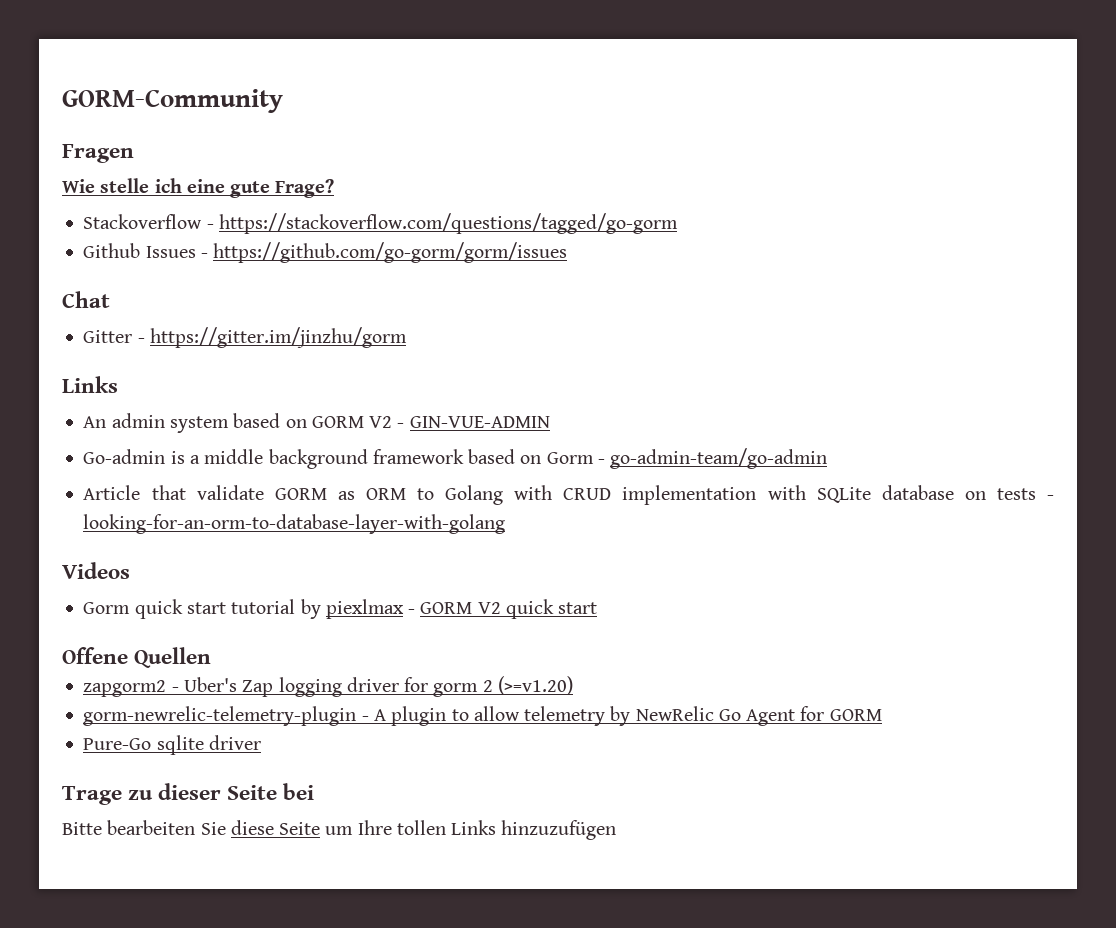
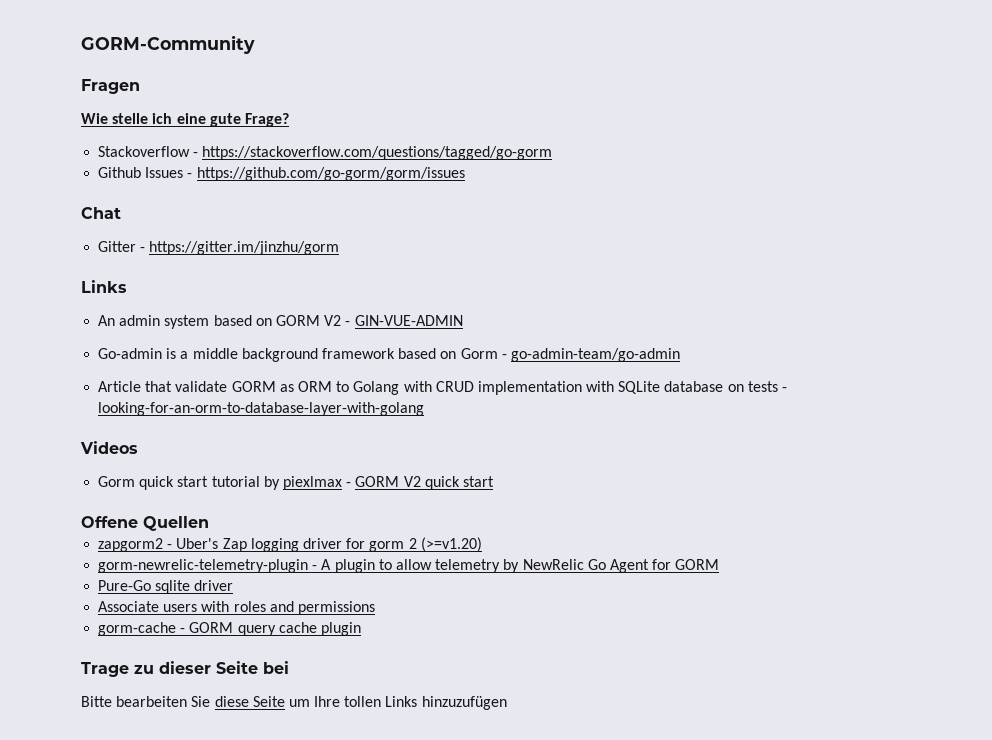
(261, 742) none -> [98,601,375,615] [98,622,361,636] // Associate users with roles and permissions // gorm-cache - GORM query cache plugin

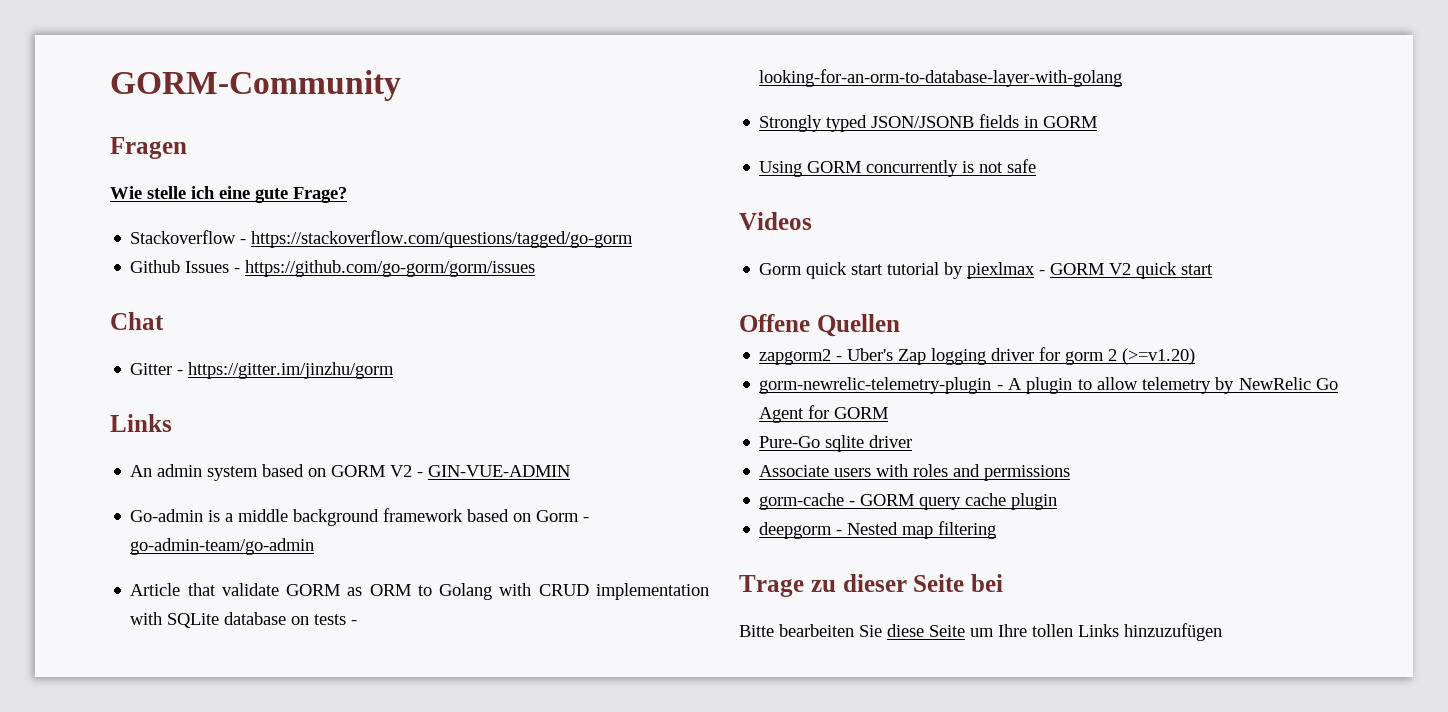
(425, 409) none -> [759,114,1098,132] [759,159,1037,177] // Strongly typed JSON/JSONB fields in GORM // Using GORM concurrently is not safe
(361, 629) none -> [759,521,997,539] // deepgorm - Nested map filtering

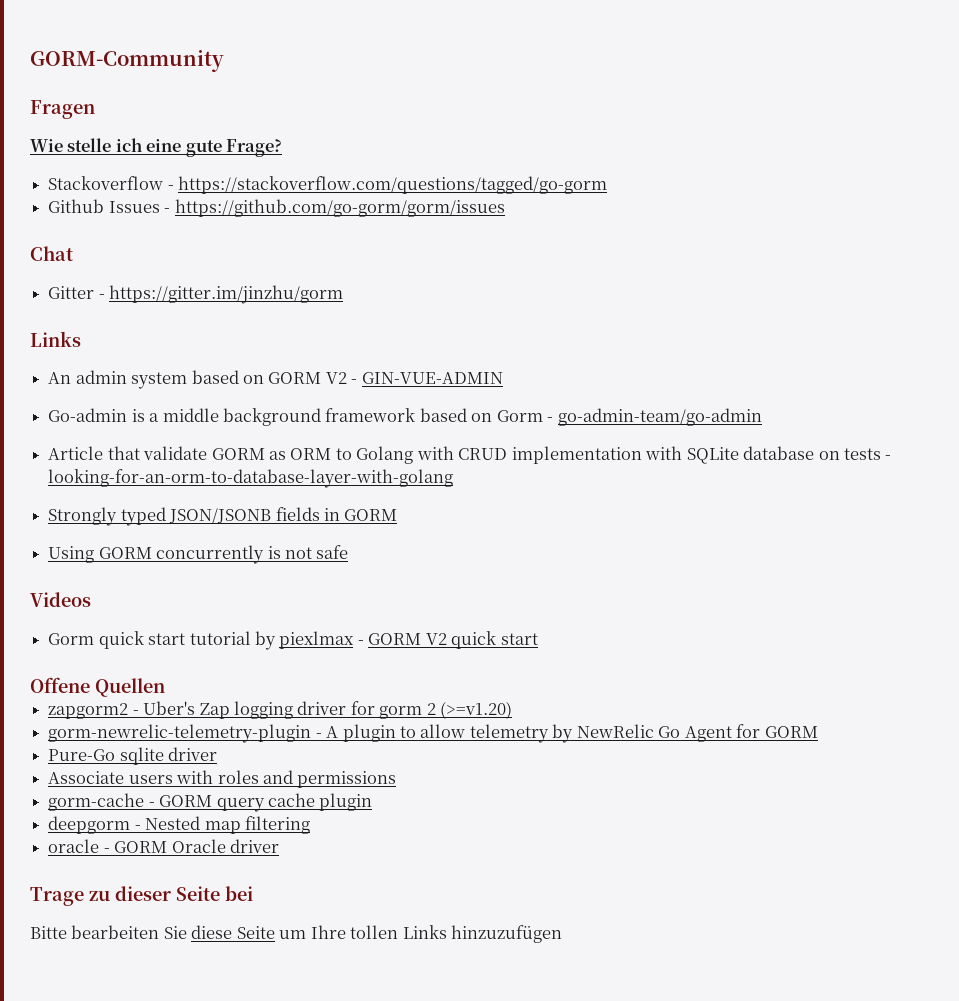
(997, 530) none -> [48,839,279,853] // oracle - GORM Oracle driver

